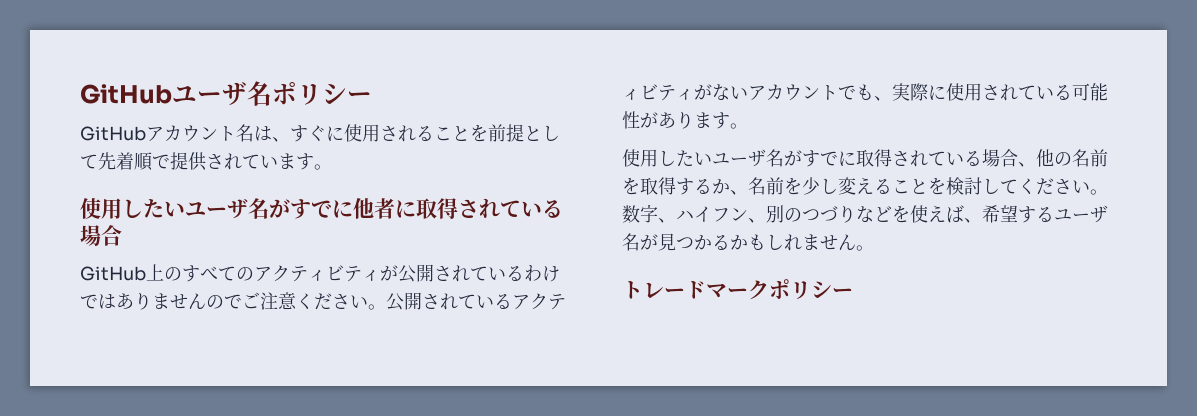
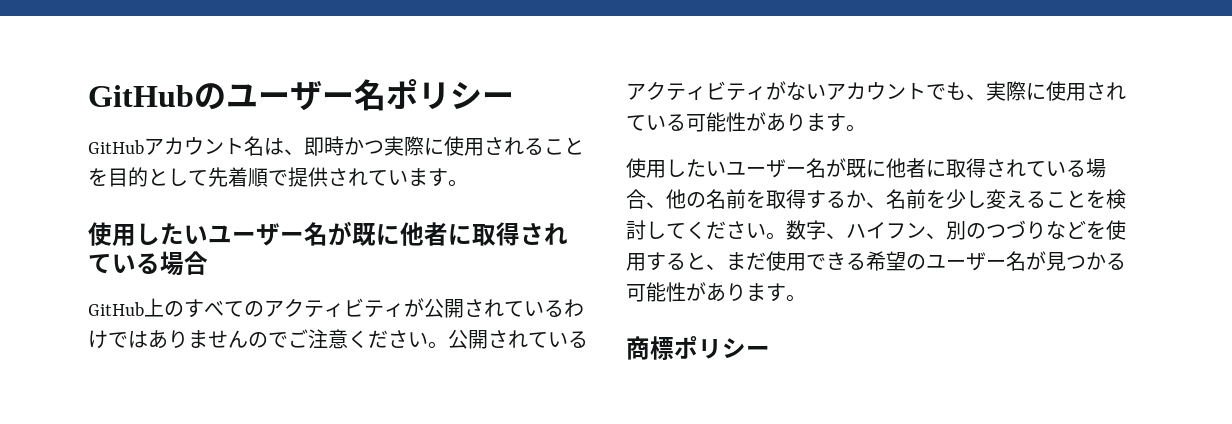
[80,82,247,105] GitHubユーザ -> [88,80,354,111] GitHubのユーザー
[290,125,326,142] すぐ -> [304,136,424,156] 即時かつ実際
[488,124,524,142] 前提 -> [108,167,148,187] 目的
[248,198,332,219] 名がすで -> [280,221,376,246] ー名が既
[766,149,838,167] 名がすで -> [786,158,926,178] ー名が既に他者
[928,205,1108,223] [622,233,874,251] [622,280,769,300] えば、希望するユーザ名が見つかるかもしれません。 // トレードマーク -> [626,251,1126,271] [626,282,806,302] [626,336,674,360] 用すると、まだ使用できる希望のユーザー名が見つかる可能性があります。 // 商標

